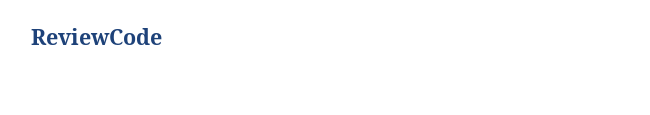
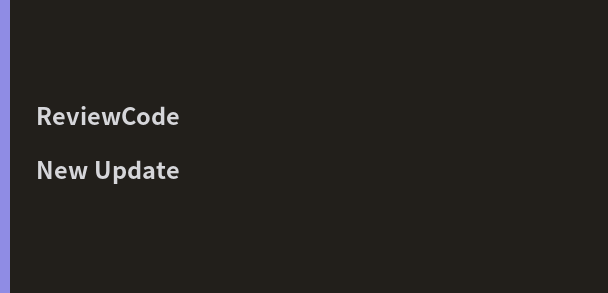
(162, 36) none -> [36,160,181,184] // New Update

